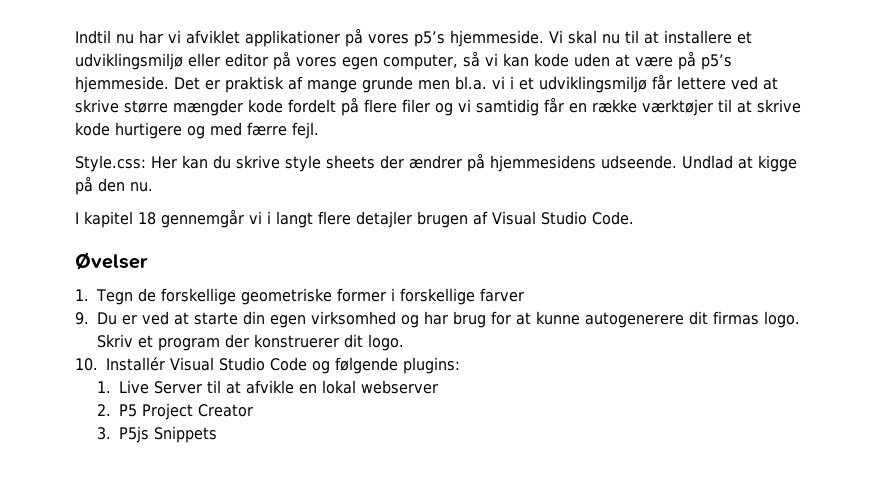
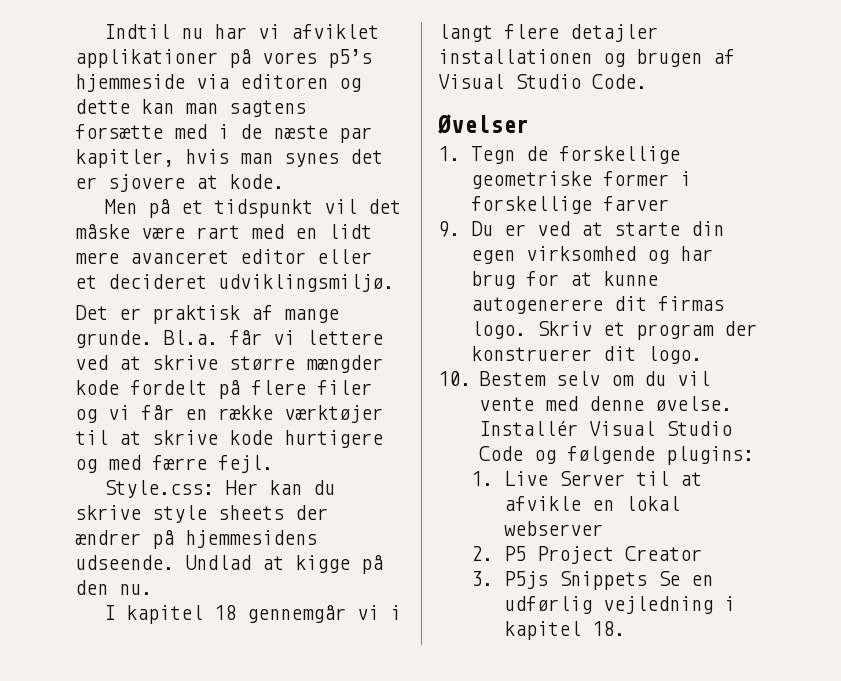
[450,30,752,47] [75,51,732,70] [75,76,169,93] hjemmeside. Vi skal nu til at installere et udviklingsmiljø eller editor på vores egen computer, så vi kan kode uden at være på p5’s hjemmeside. -> [75,74,361,92] [75,99,306,117] [75,124,372,143] [75,149,383,168] [75,174,284,192] [103,199,401,218] [75,224,372,239] [75,249,372,264] [75,274,394,292] hjemmeside via editoren og dette kan man sagtens forsætte med i de næste par kapitler, hvis man synes det er sjovere at kode. // Men på et tidspunkt vil det måske være rart med en lidt mere avanceret editor eller et decideret udviklingsmiljø. //
[362,74,672,93] grunde men bl.a. vi i et udviklingsmiljø får -> [75,330,295,348] grunde. Bl.a. får vi
[476,99,539,116] samtidig -> (130, 412) none
(412, 219) none -> [438,49,625,67] installationen og
(98, 364) none -> [479,371,711,386] [479,396,733,412] Bestem selv om du vil vente med denne øvelse.
(217, 434) none -> [657,571,713,586] [503,596,735,614] [503,621,625,640] Se en udførlig vejledning i kapitel 18.

